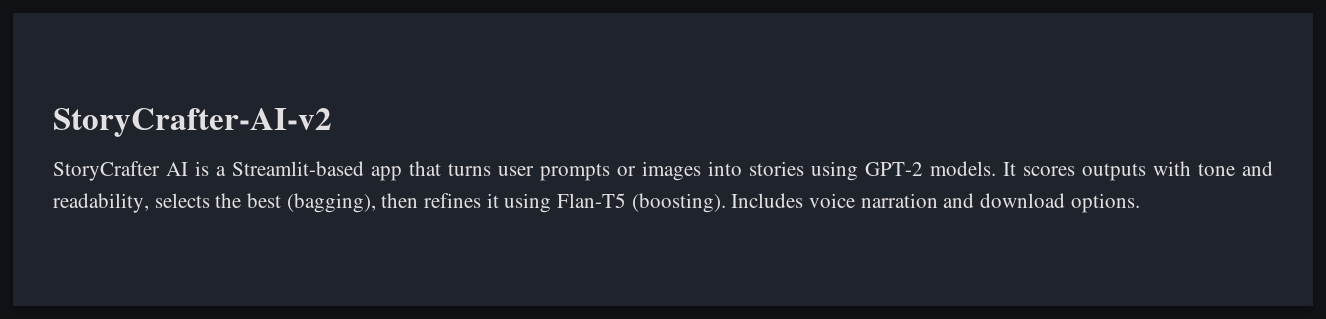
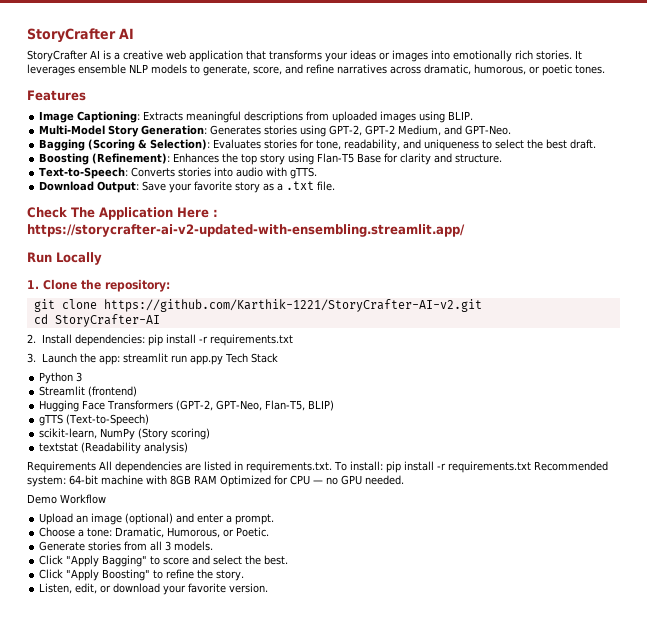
[53,108,332,137] StoryCrafter-AI-v2 -> [27,28,134,43] StoryCrafter AI
[232,161,1273,181] [53,193,1140,213] Streamlit-based app that turns user prompts or images into stories using GPT-2 models. It scores outputs with tone and readability, selects the best (bagging), then refines it using Flan-T5 (boosting). Includes voice narration and download options. -> [123,50,582,62] [27,64,605,76] [27,90,86,101] [39,111,474,123] [39,125,512,137] [39,139,597,151] [39,153,503,165] [39,167,318,179] [39,181,336,193] [27,207,218,220] [27,224,465,237] [27,252,102,265] [27,279,170,292] [33,299,482,312] [33,314,160,327] [27,334,293,346] [27,353,279,365] [39,372,83,384] [39,386,138,397] [39,400,335,412] [39,414,150,426] [39,428,211,440] [39,442,189,454] [27,461,608,473] [27,475,404,487] [27,494,106,504] [39,513,275,525] [39,527,270,538] [39,541,214,551] [39,555,289,567] [39,569,245,581] [39,583,269,595] creative web application that transforms your ideas or images into emotionally rich stories. It leverages ensemble NLP models to generate, score, and refine narratives across dramatic, humorous, or poetic tones. // Features // Image Captioning: Extracts meaningful descriptions from uploaded images using BLIP. // Multi-Model Story Generation: Generates stories using GPT-2, GPT-2 Medium, and GPT-Neo. // Bagging (Scoring & Selection): Evaluates stories for tone, readability, and uniqueness to select the best draft. // Boosting (Refinement): Enhances the top story using Flan-T5 Base for clarity and structure. // Text-to-Speech: Converts stories into audio with gTTS. // Download Output: Save your favorite story as a .txt file. // Check The Application Here : https://storycrafter-ai-v2-updated-with-ensembling.streamlit.app/ // Run Locally // 1. Clone the repository: // git clone https://github.com/Karthik-1221/StoryCrafter-AI-v2.git // cd StoryCrafter-AI // 2. Install dependencies: pip install -r requirements.txt // 3. Launch the app: streamlit run app.py Tech Stack // Python 3 // Streamlit (frontend) // Hugging Face Transformers (GPT-2, GPT-Neo, Flan-T5, BLIP) // gTTS (Text-to-Speech) // scikit-learn, NumPy (Story scoring) // textstat (Readability analysis) // Requirements All dependencies are listed in requirements.txt. To install: pip install -r requirements.txt Recommended system: 64-bit machine with 8GB RAM Optimized for CPU — no GPU needed. // Demo Workflow // Upload an image (optional) and enter a prompt. // Choose a tone: Dramatic, Humorous, or Poetic. // Generate stories from all 3 models. // Click "Apply Bagging" to score and select the best. // Click "Apply Boosting" to refine the story. // Listen, edit, or download your favorite version.

